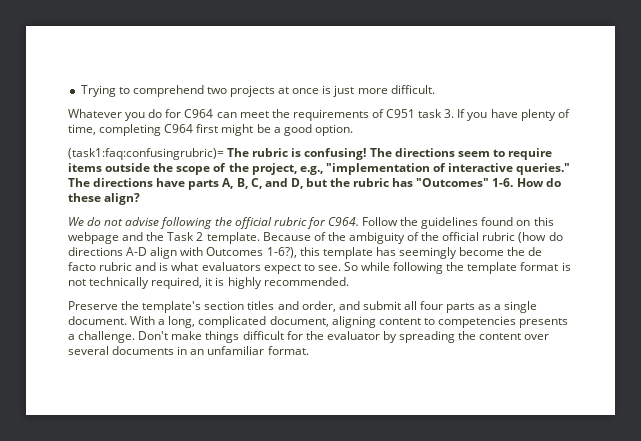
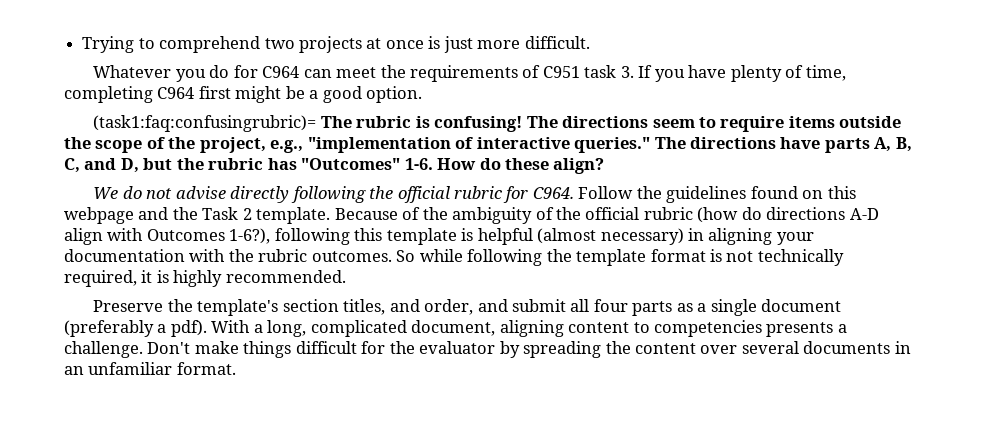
(160, 221) none -> [230,186,290,203] directly
(297, 252) none -> [274,228,350,245] following
[375,247,543,259] [68,262,341,274] has seemingly become the de facto rubric and is what evaluators expect to see. -> [461,228,814,245] [64,249,392,262] is helpful (almost necessary) in aligning your documentation with the rubric outcomes.
[247,301,275,310] titles -> [343,299,386,315] titles,
[68,316,127,325] document. -> [761,299,842,312] [64,320,207,337] document (preferably a pdf).

